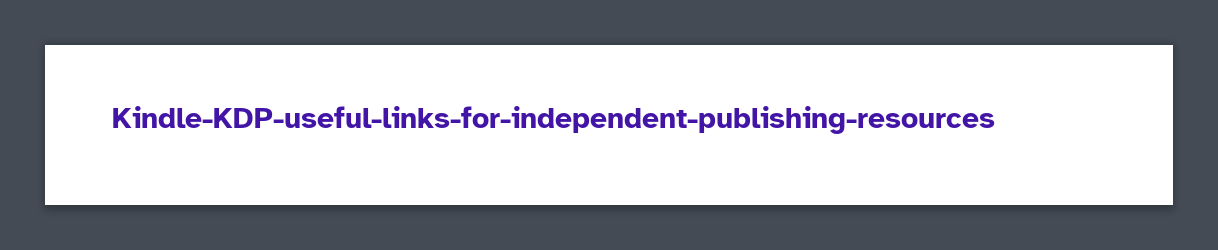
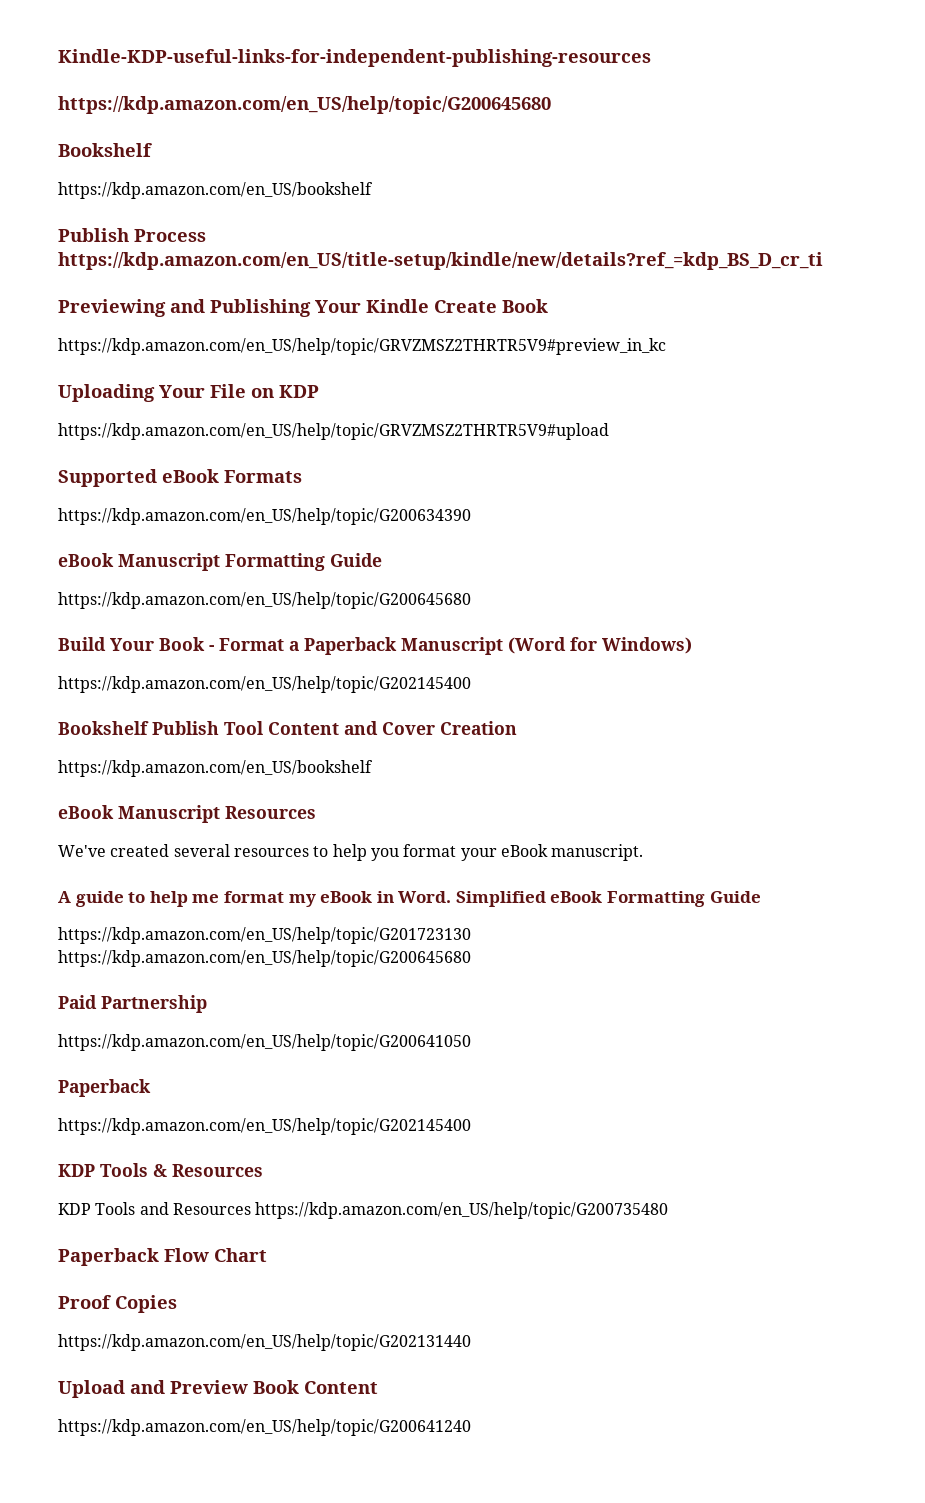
(995, 120) none -> [58,96,551,114] [58,143,152,157] [58,182,373,199] [58,228,206,242] [58,252,823,270] [58,299,548,317] [58,338,666,355] [58,384,319,402] [58,423,609,440] [58,469,302,487] [58,508,471,525] [58,553,382,571] [58,592,471,609] [58,637,692,655] [58,676,471,693] [58,721,517,735] [58,760,373,777] [58,805,316,823] [58,844,644,861] [58,891,761,907] [58,927,471,944] [58,950,471,967] [58,995,207,1013] [58,1034,471,1051] [58,1079,151,1097] [58,1118,471,1135] [58,1163,263,1177] [58,1202,669,1219] [58,1248,267,1266] [58,1295,177,1313] [58,1334,471,1351] [58,1380,378,1398] [58,1419,471,1436] // https://kdp.amazon.com/en_US/help/topic/G200645680 // Bookshelf // https://kdp.amazon.com/en_US/bookshelf // Publish Process https://kdp.amazon.com/en_US/title-setup/kindle/new/details?ref_=kdp_BS_D_cr_ti // Previewing and Publishing Your Kindle Create Book // https://kdp.amazon.com/en_US/help/topic/GRVZMSZ2THRTR5V9#preview_in_kc // Uploading Your File on KDP // https://kdp.amazon.com/en_US/help/topic/GRVZMSZ2THRTR5V9#upload // Supported eBook Formats // https://kdp.amazon.com/en_US/help/topic/G200634390 // eBook Manuscript Formatting Guide // https://kdp.amazon.com/en_US/help/topic/G200645680 // Build Your Book - Format a Paperback Manuscript (Word for Windows) // https://kdp.amazon.com/en_US/help/topic/G202145400 // Bookshelf Publish Tool Content and Cover Creation // https://kdp.amazon.com/en_US/bookshelf // eBook Manuscript Resources // We've created several resources to help you format your eBook manuscript. // A guide to help me format my eBook in Word. Simplified eBook Formatting Guide // https://kdp.amazon.com/en_US/help/topic/G201723130 https://kdp.amazon.com/en_US/help/topic/G200645680 // Paid Partnership // https://kdp.amazon.com/en_US/help/topic/G200641050 // Paperback // https://kdp.amazon.com/en_US/help/topic/G202145400 // KDP Tools & Resources // KDP Tools and Resources https://kdp.amazon.com/en_US/help/topic/G200735480 // Paperback Flow Chart // Proof Copies // https://kdp.amazon.com/en_US/help/topic/G202131440 // Upload and Preview Book Content // https://kdp.amazon.com/en_US/help/topic/G200641240

